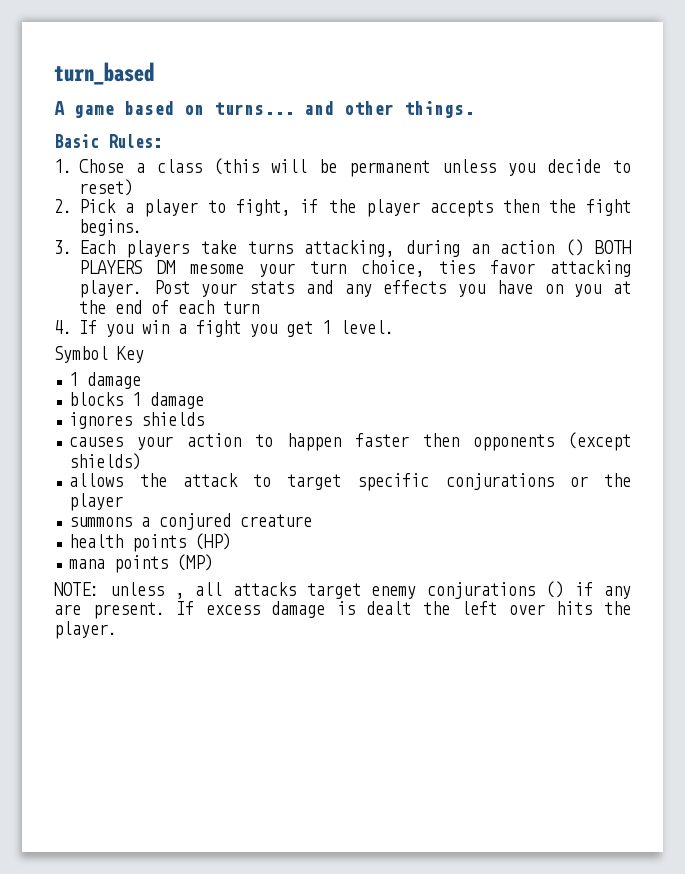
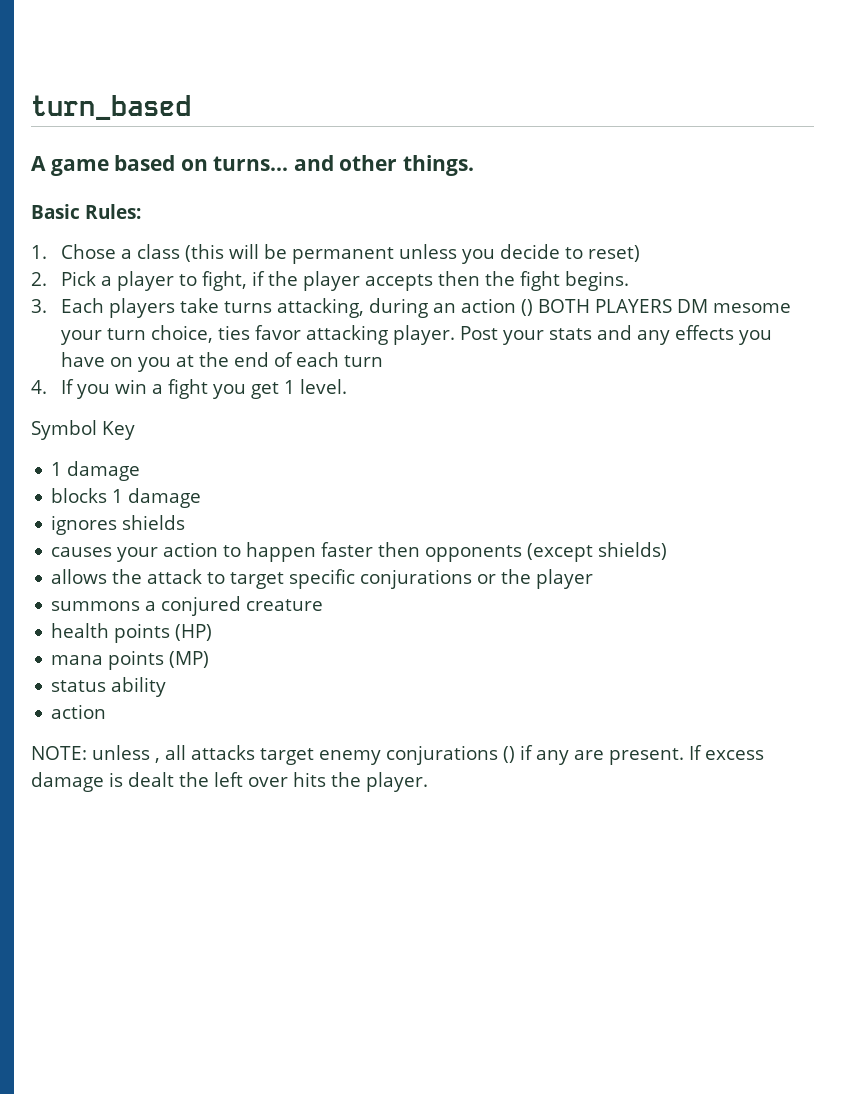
(214, 562) none -> [51,677,167,697] [51,704,107,719] // status ability // action

